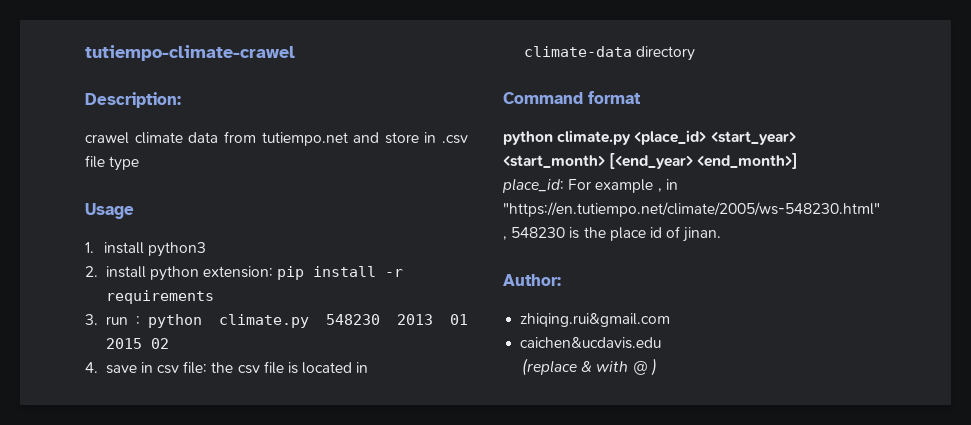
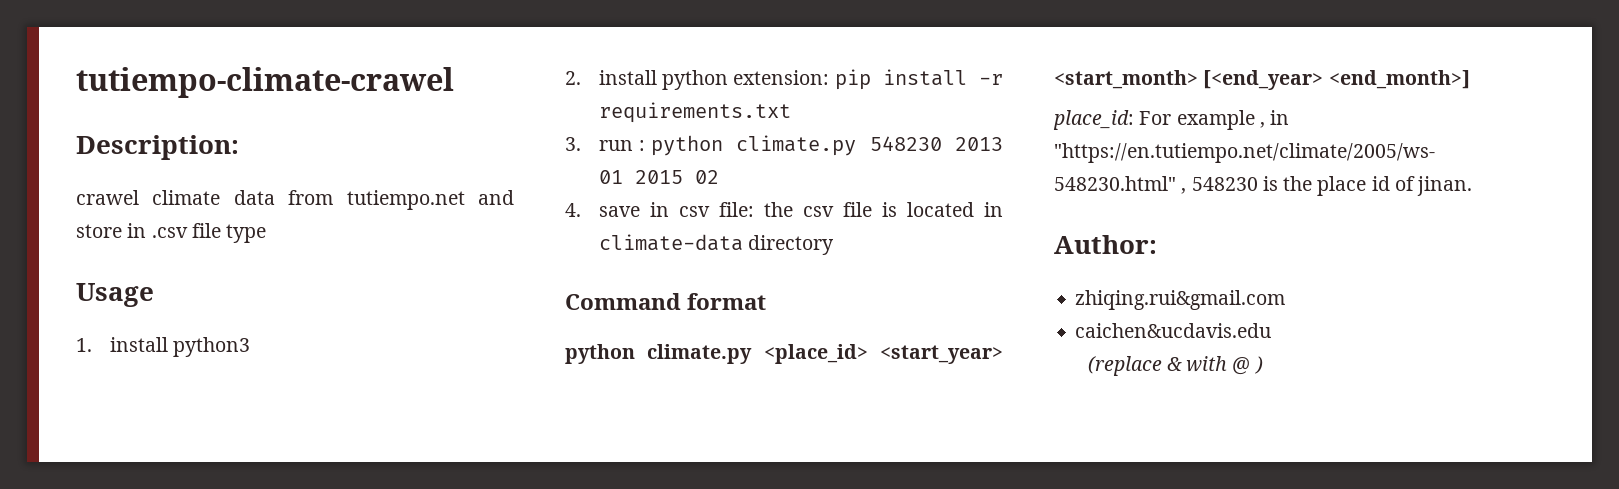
[105,290,214,304] requirements -> [598,102,791,123] requirements.txt

